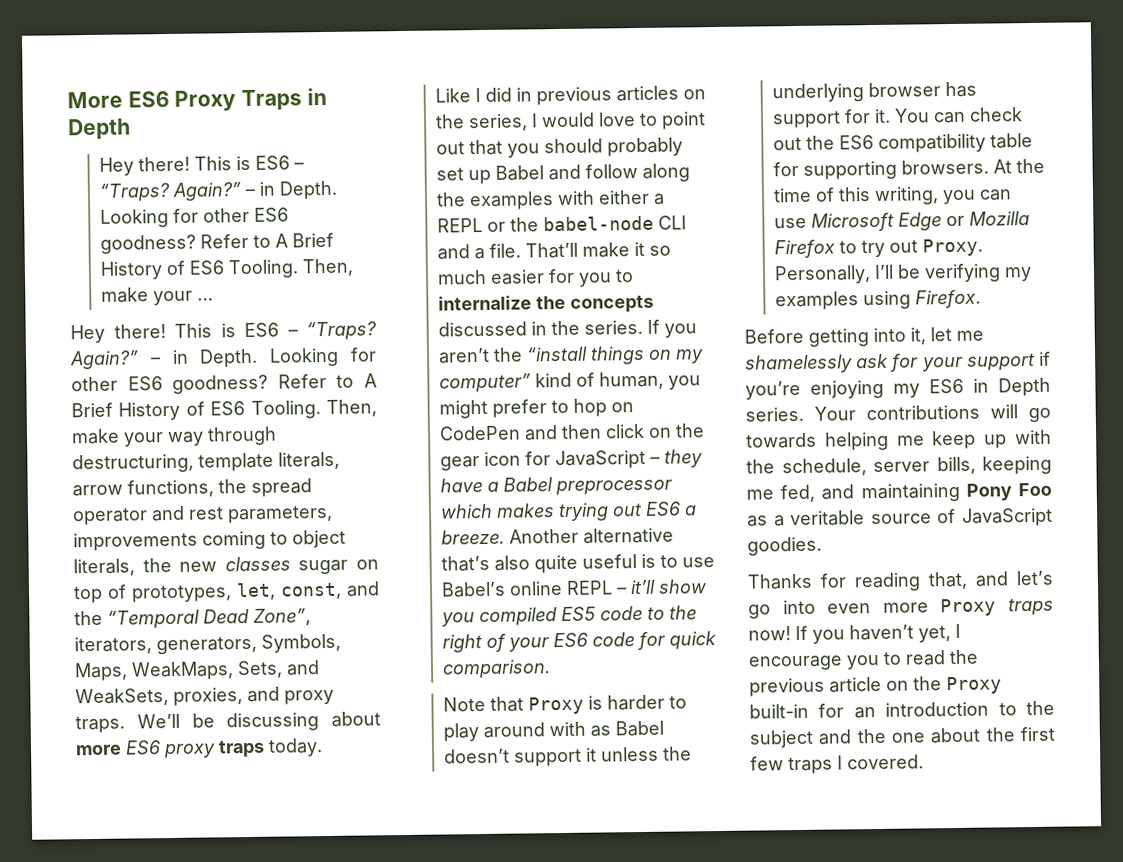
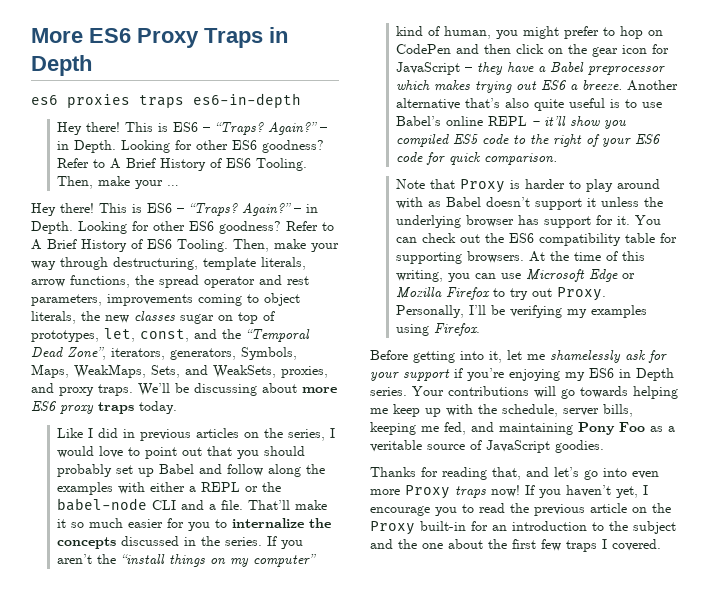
(131, 129) none -> [31,93,301,108] // es6 proxies traps es6-in-depth

